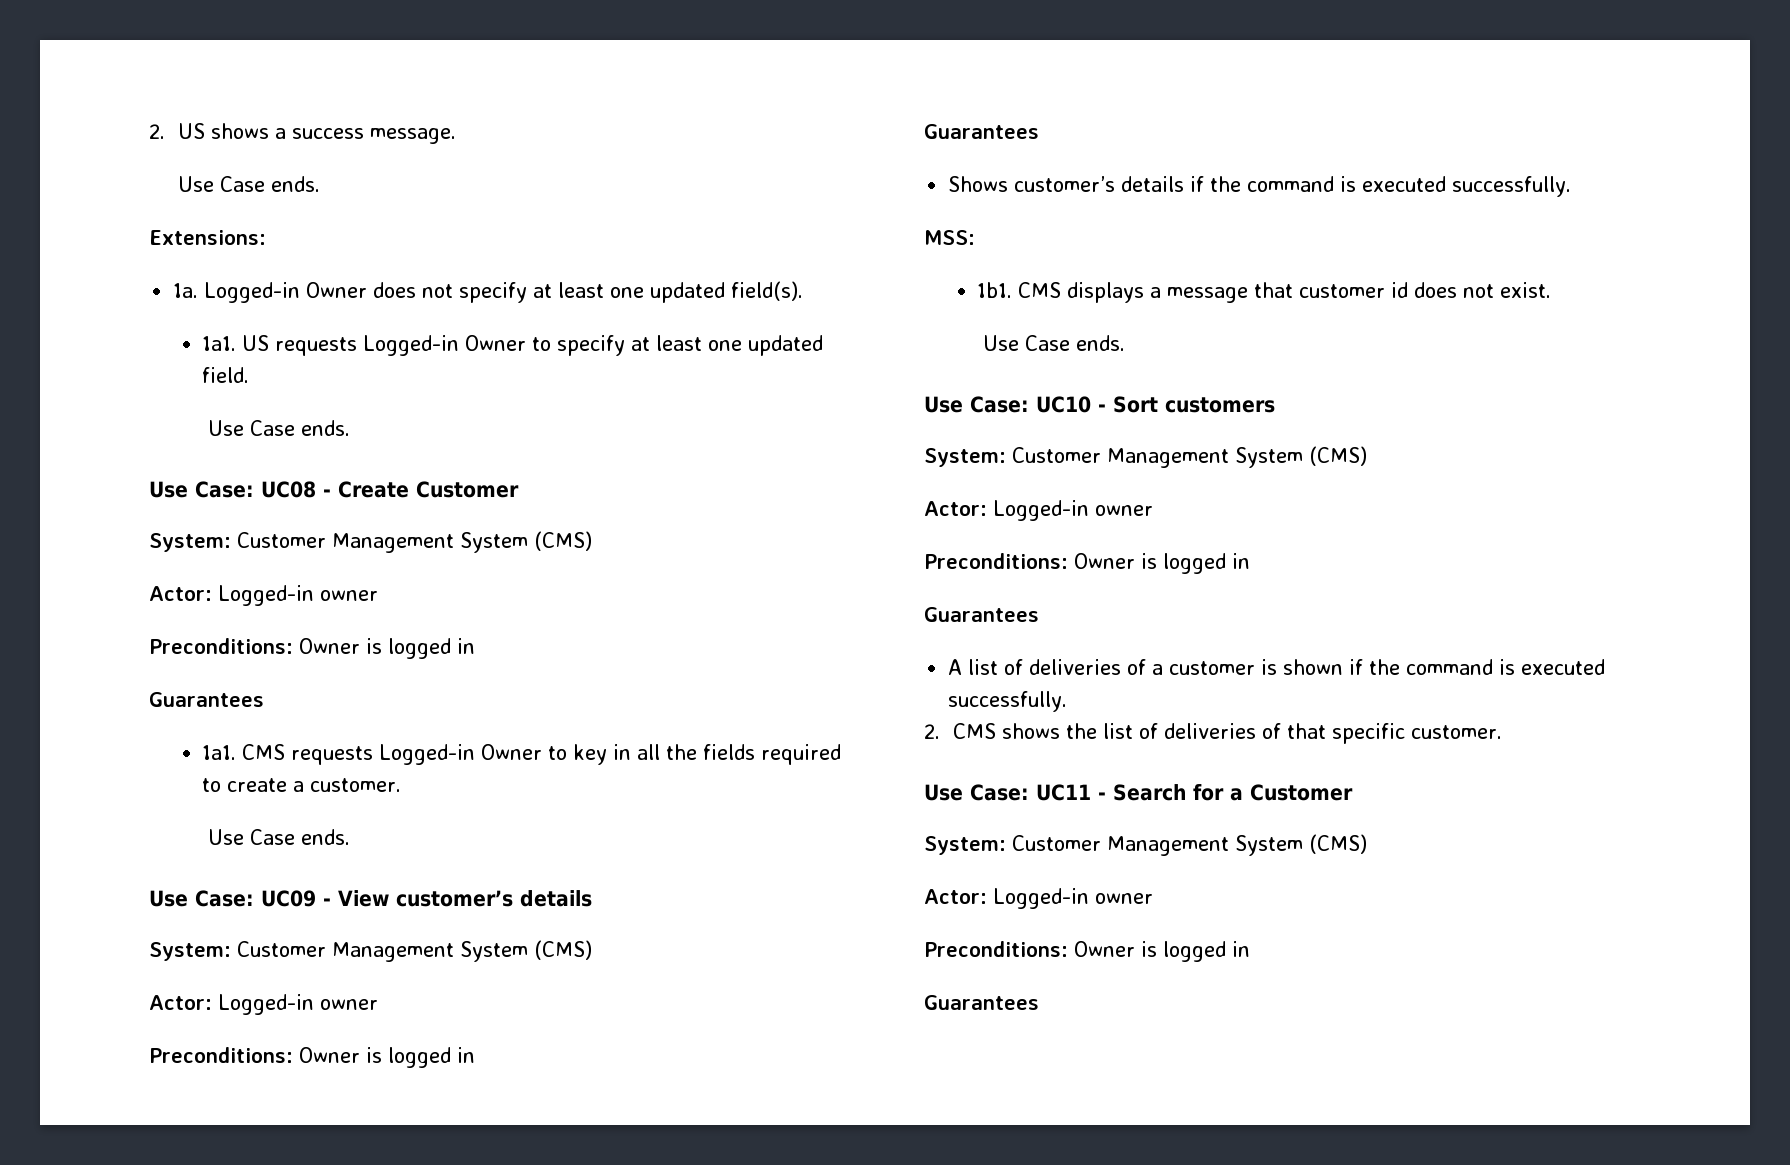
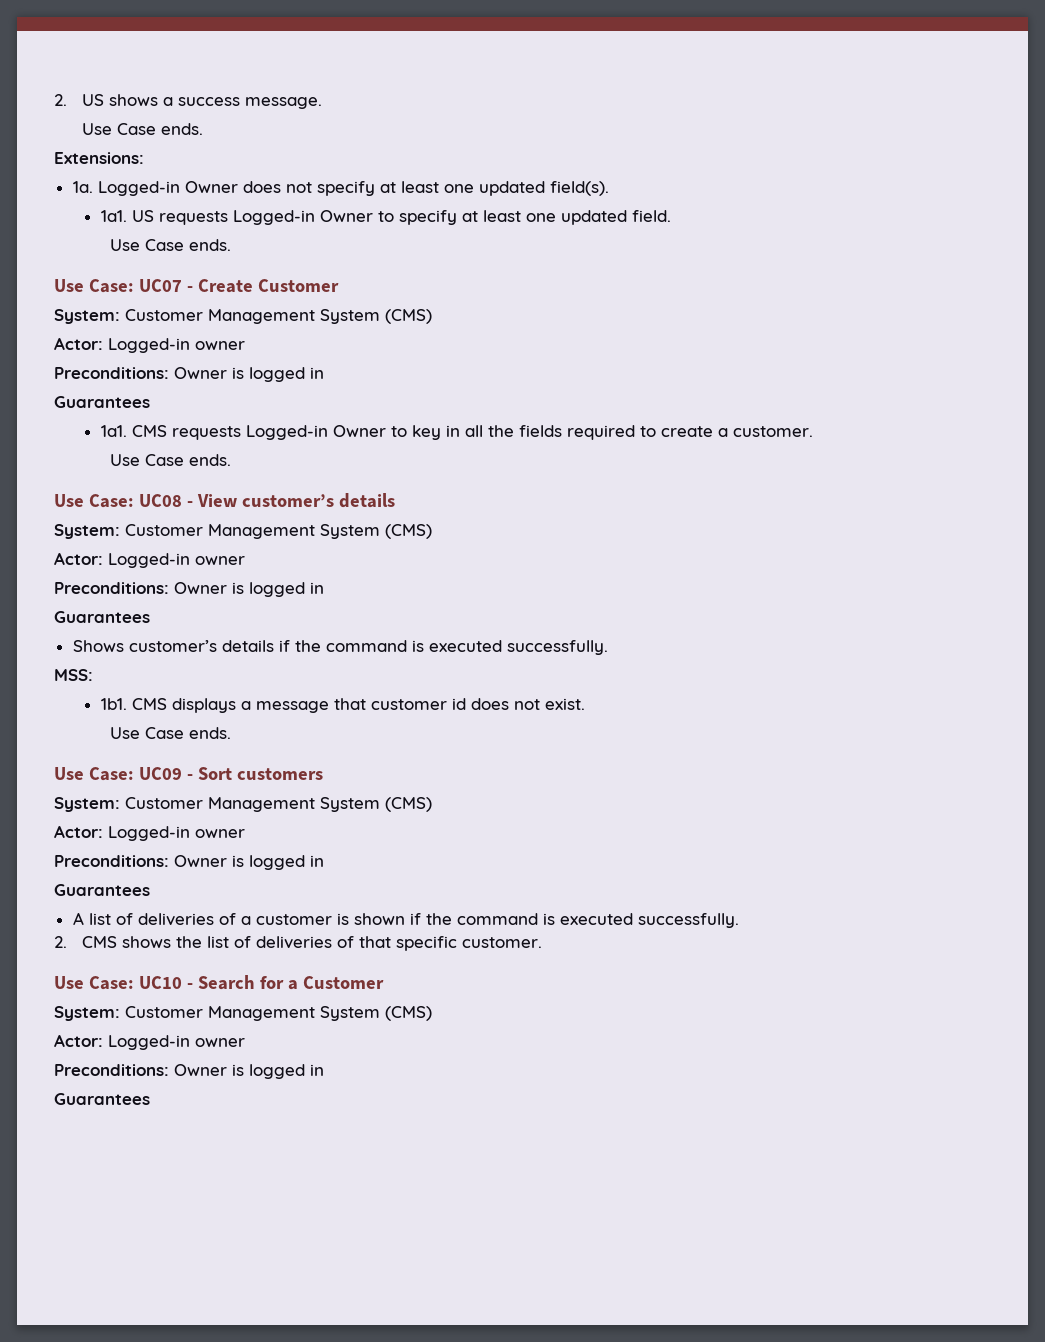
[261,481,316,498] UC08 -> [138,279,182,292] UC07
[261,890,316,907] UC09 -> [138,494,182,507] UC08
[1036,396,1091,413] UC10 -> [138,767,182,780] UC09
[1036,784,1091,801] UC11 -> [138,976,182,989] UC10

